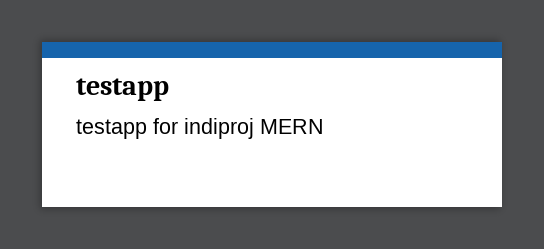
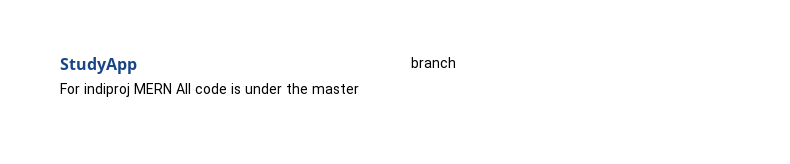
[76,78,169,101] [76,118,324,139] testapp // testapp for indiproj MERN -> [60,57,137,74] [60,83,359,97] [411,57,456,68] StudyApp // For indiproj MERN All code is under the master branch

